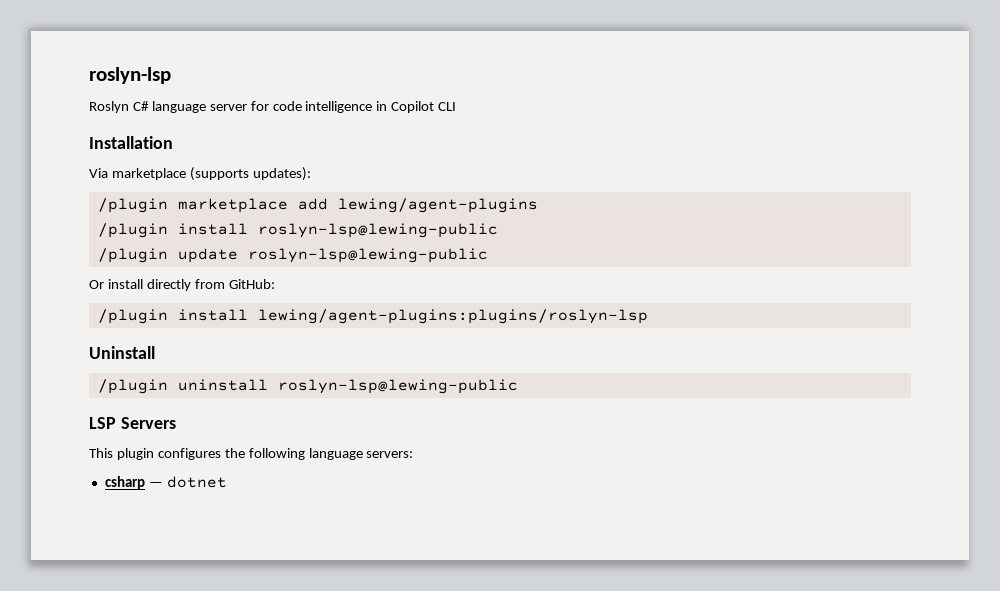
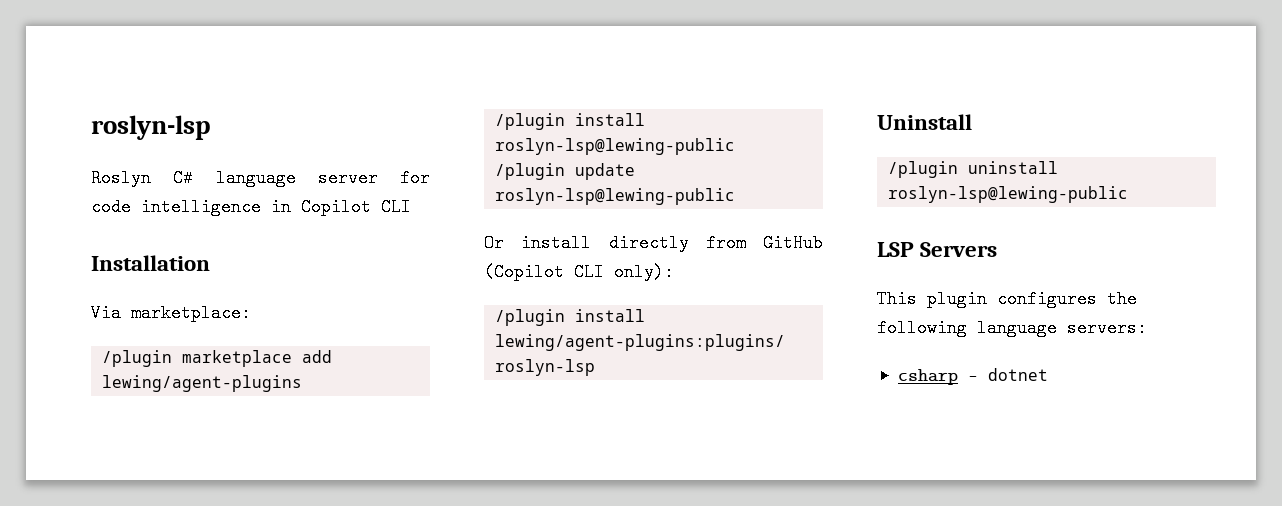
[111,167,311,181] marketplace (supports updates): -> [131,304,251,322] marketplace:
[228,279,275,289] GitHub: -> [763,234,823,252] [484,263,674,281] GitHub (Copilot CLI only):

